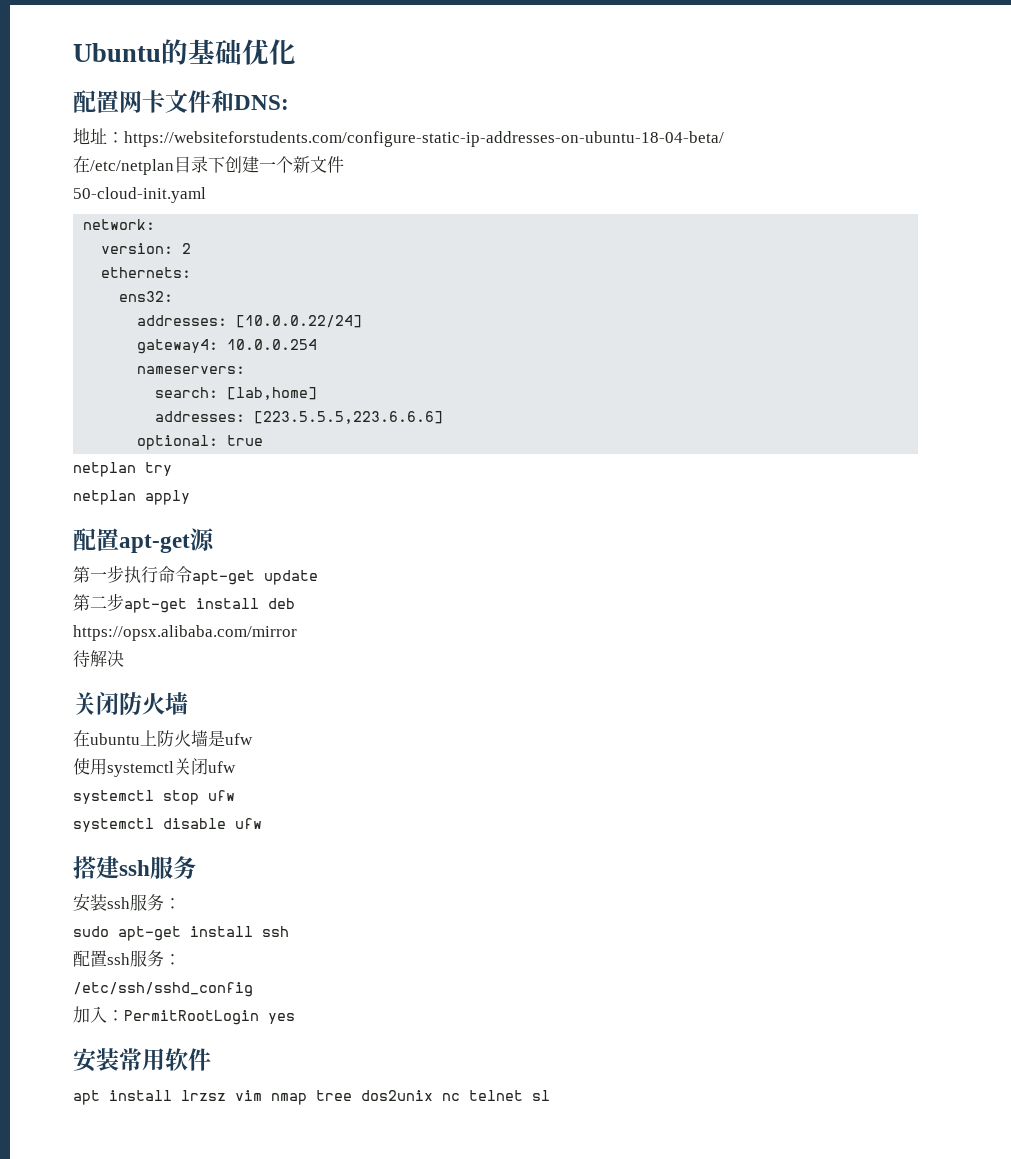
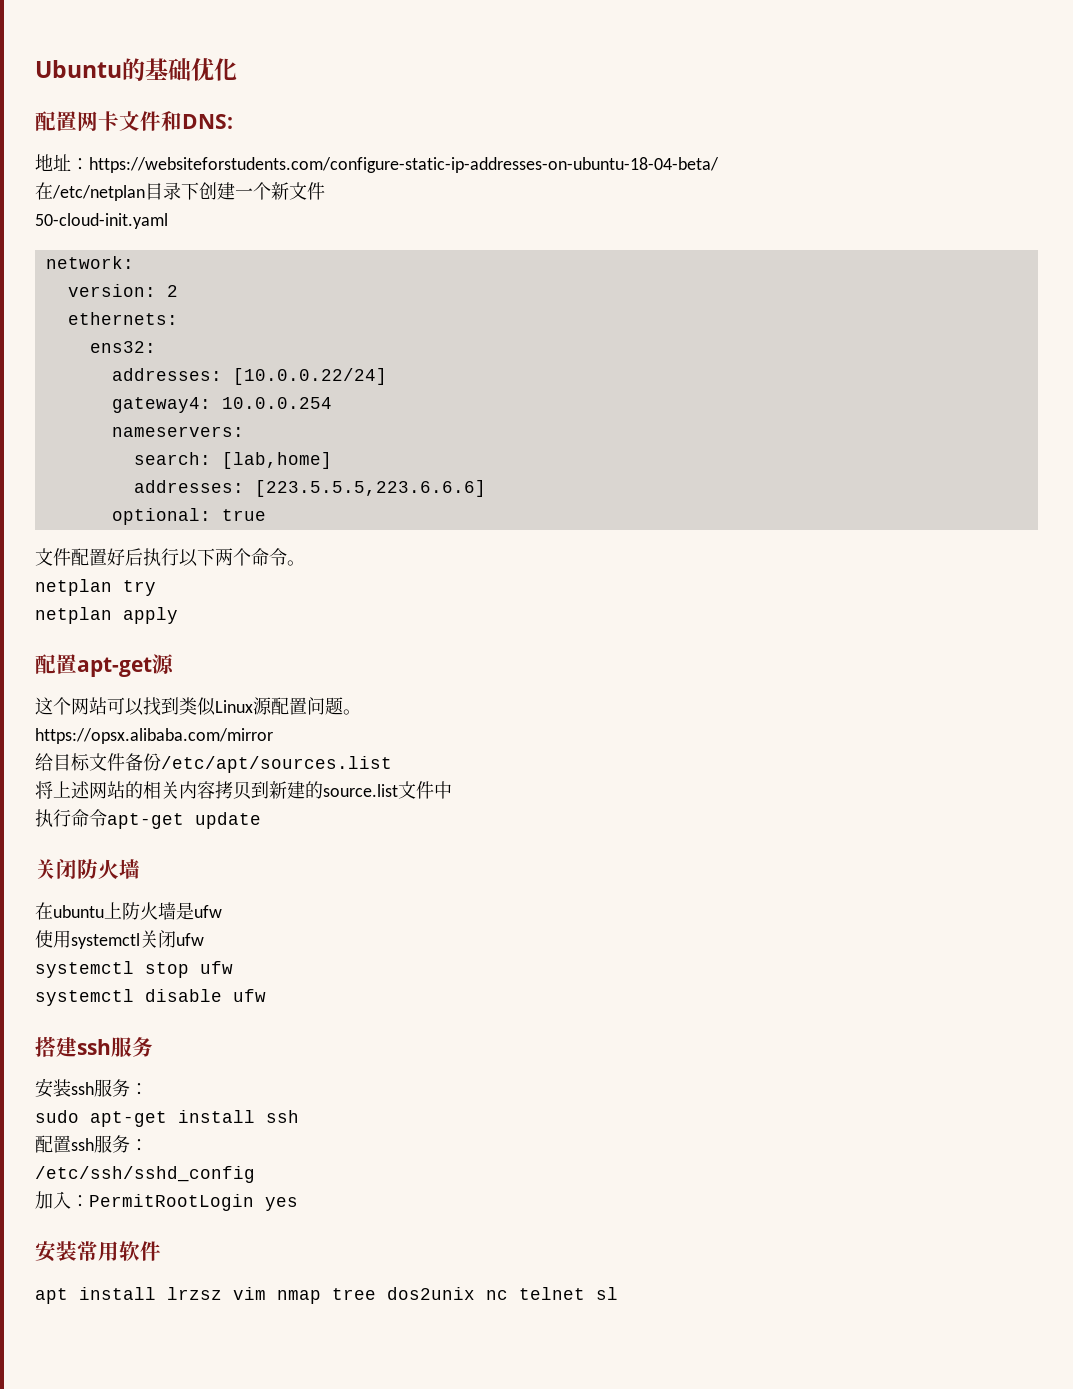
(264, 440) none -> [35,548,305,567] // 文件配置好后执行以下两个命令。
[73,565,318,585] [73,593,295,613] [73,625,297,641] [73,650,124,667] 第一步执行命令apt-get update // 第二步apt-get install deb // https://opsx.alibaba.com/mirror // 待解决 -> [35,697,361,716] [35,728,273,744] [35,753,392,773] [35,781,452,800] [35,809,261,829] 这个网站可以找到类似Linux源配置问题。 // https://opsx.alibaba.com/mirror // 给目标文件备份/etc/apt/sources.list // 将上述网站的相关内容拷贝到新建的source.list文件中 // 执行命令apt-get update

